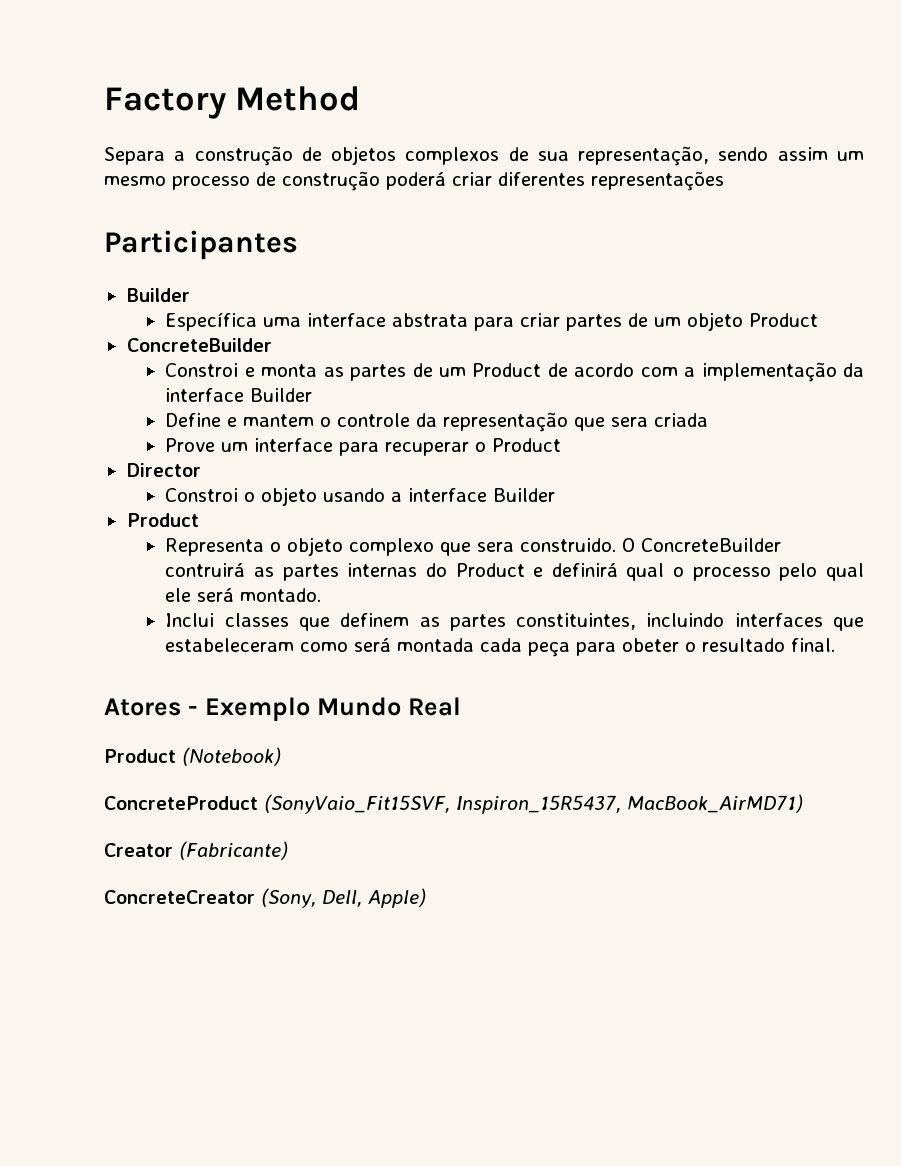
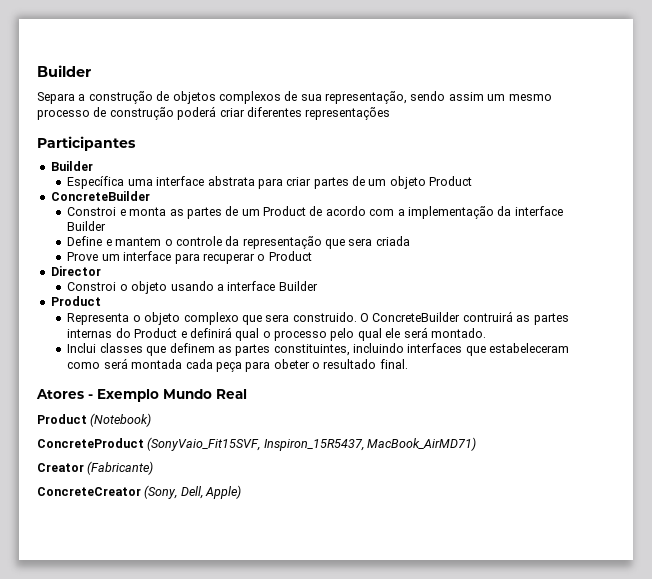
[104,86,361,119] Factory Method -> [37,65,91,77] Builder

